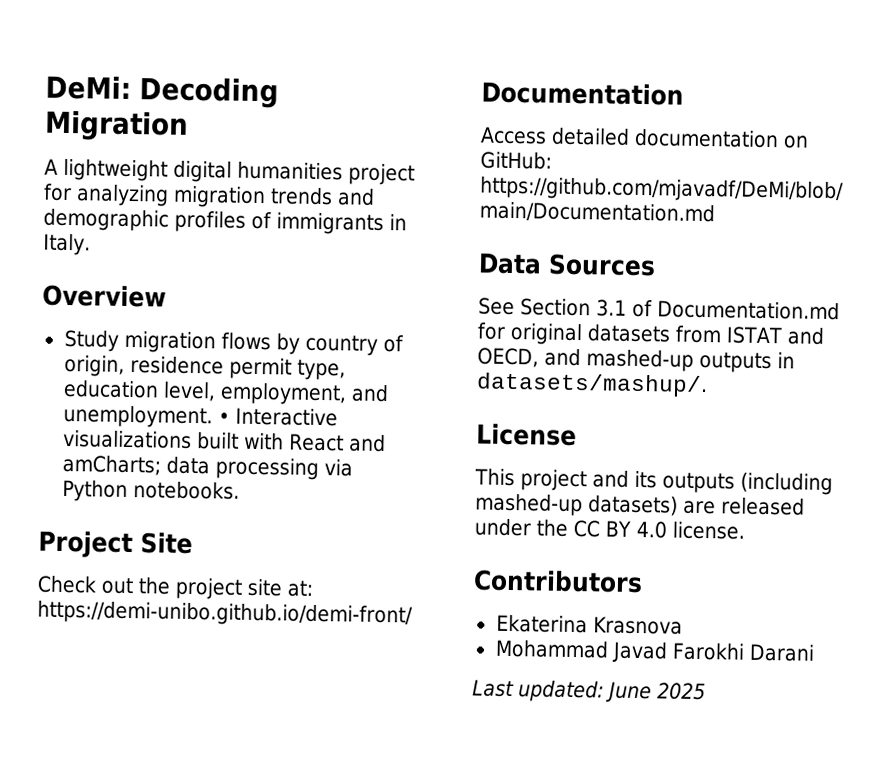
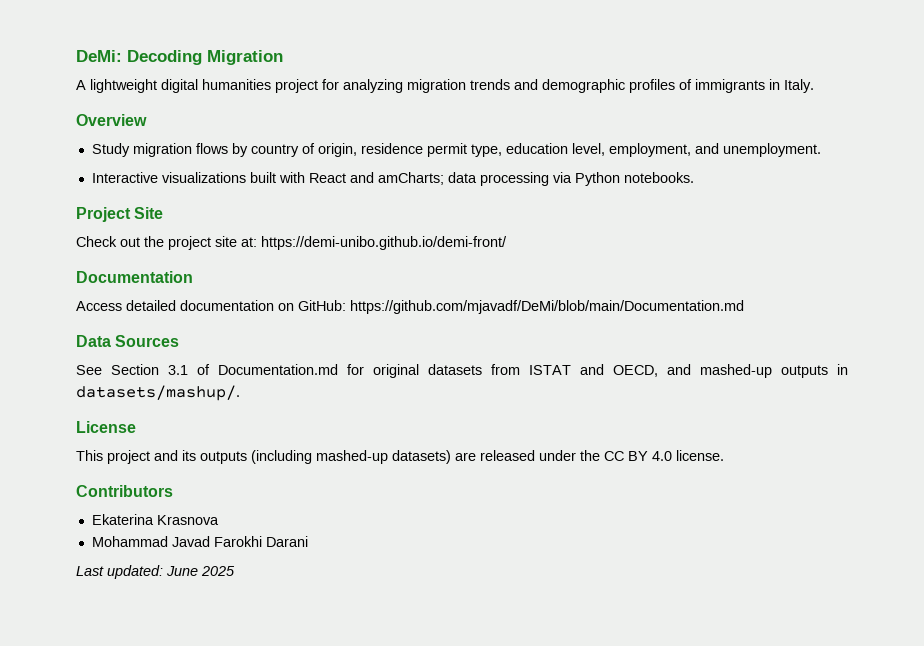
[217,412,230,424] • -> (821, 150) //

